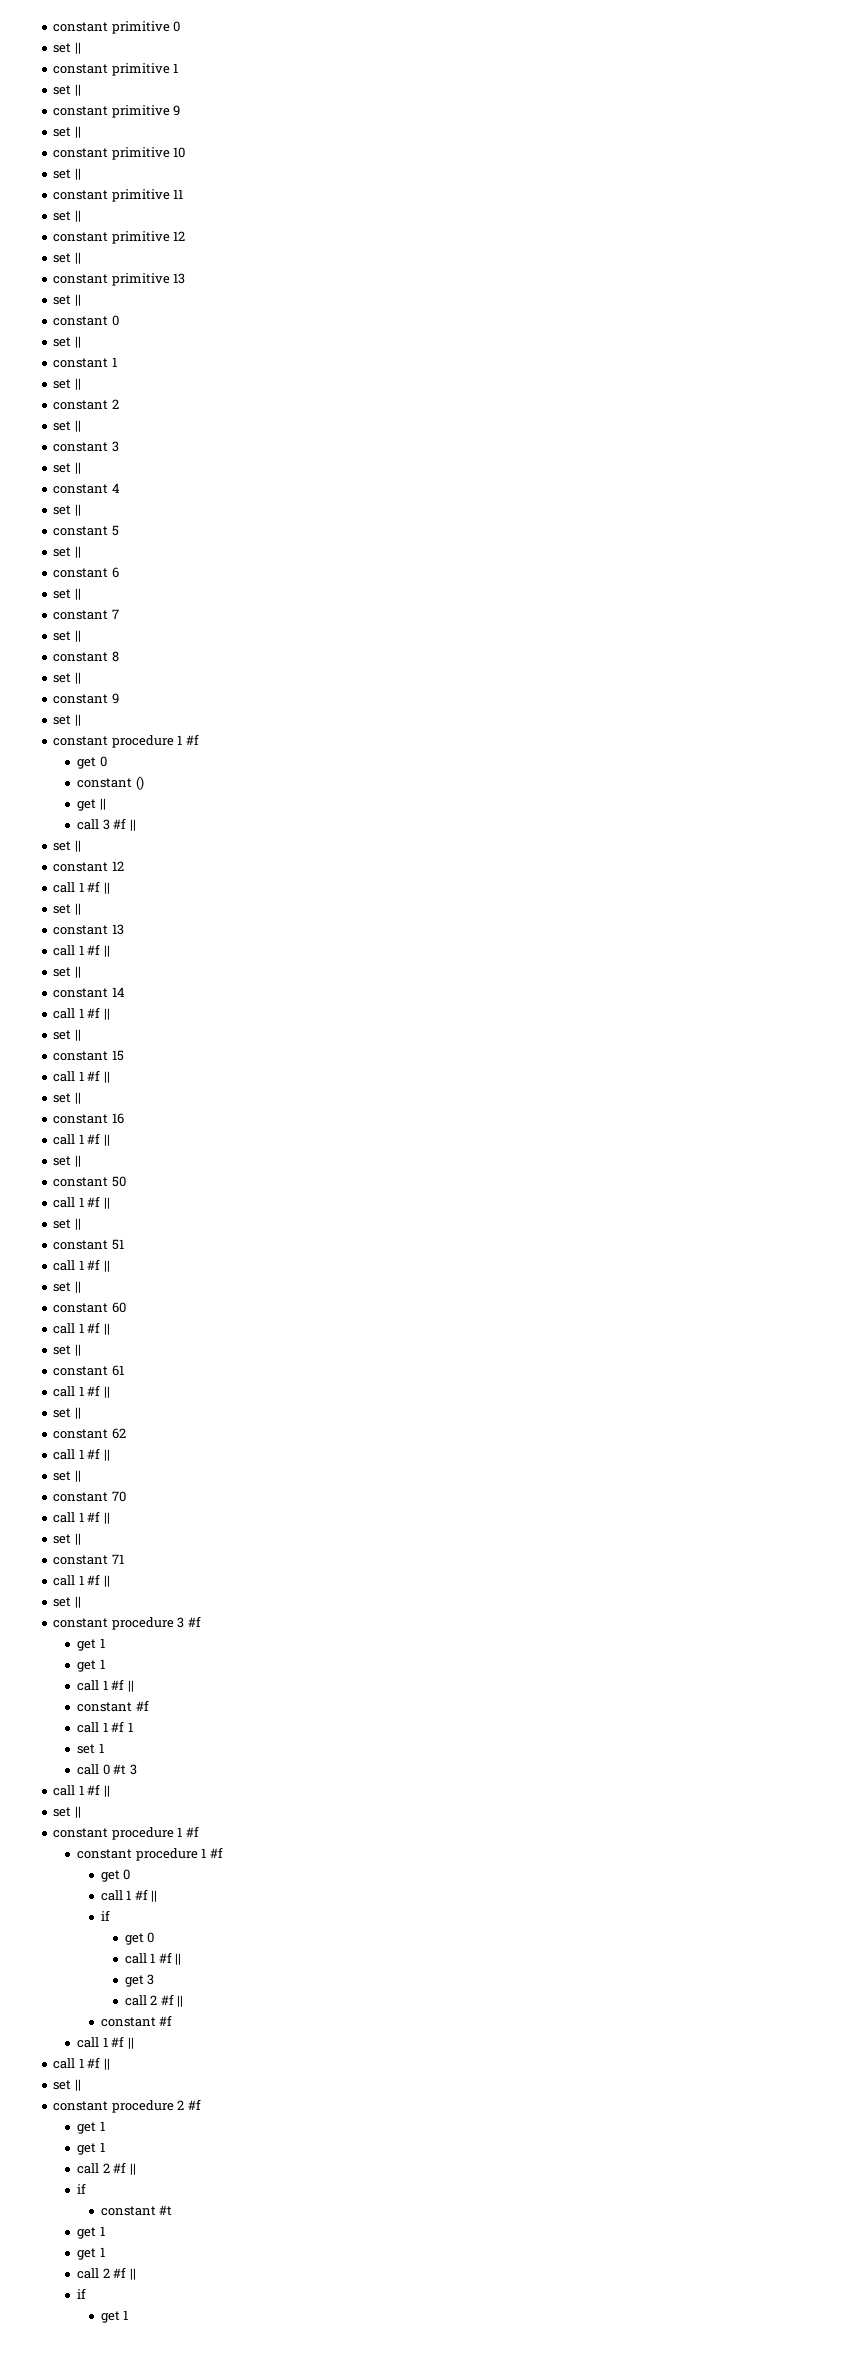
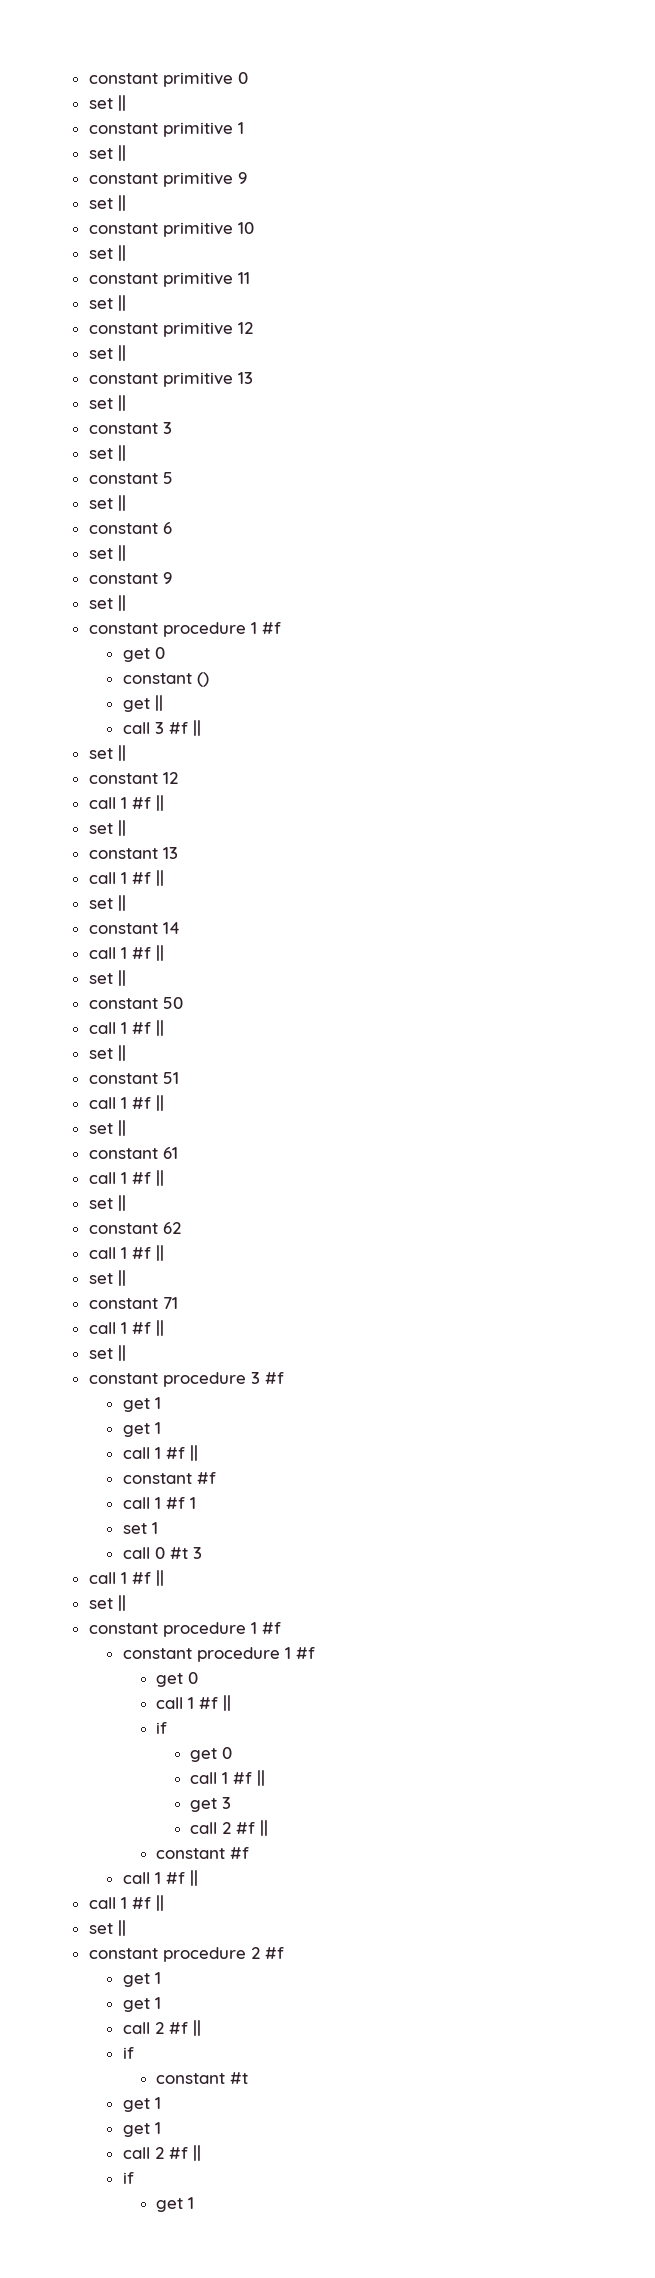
[53,315,119,326] [53,336,81,348] [53,357,117,368] [53,378,81,390] [53,399,119,410] [53,420,81,432] // constant 0 // set || // constant 1 // set || // constant 2 // set || -> (126, 403) none
[53,483,120,494] [53,504,81,516] // constant 4 // set || -> (126, 453) none
[53,609,119,620] [53,630,81,642] [53,651,119,662] [53,672,81,684] // constant 7 // set || // constant 8 // set || -> (126, 553) none
[53,1050,124,1061] [53,1070,110,1083] [53,1092,81,1104] [53,1113,124,1124] [53,1133,110,1146] [53,1155,81,1167] // constant 15 // call 1 #f || // set || // constant 16 // call 1 #f || // set || -> (126, 978) none
[53,1302,126,1313] [53,1322,110,1335] [53,1344,81,1356] // constant 60 // call 1 #f || // set || -> (126, 1128) none
[53,1491,126,1502] [53,1511,110,1524] [53,1533,81,1545] // constant 70 // call 1 #f || // set || -> (126, 1278) none

